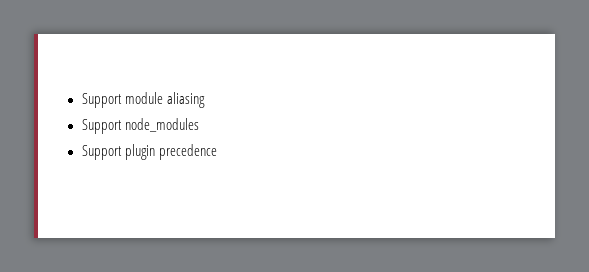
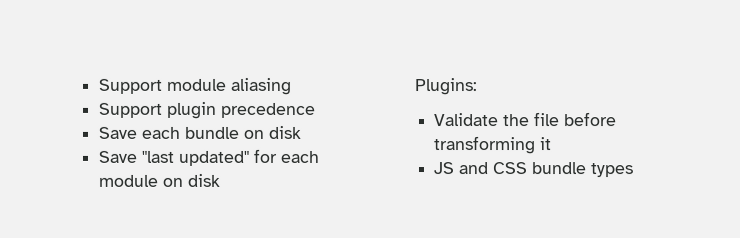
[81,118,199,134] // Support node_modules -> (293, 86) none
(217, 152) none -> [98,125,302,139] [98,148,320,166] [98,173,221,187] [415,78,478,96] [433,112,618,127] [433,136,552,155] [433,162,634,178] // Save each bundle on disk // Save "last updated" for each module on disk // Plugins: // Validate the file before transforming it // JS and CSS bundle types

